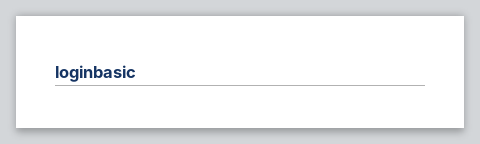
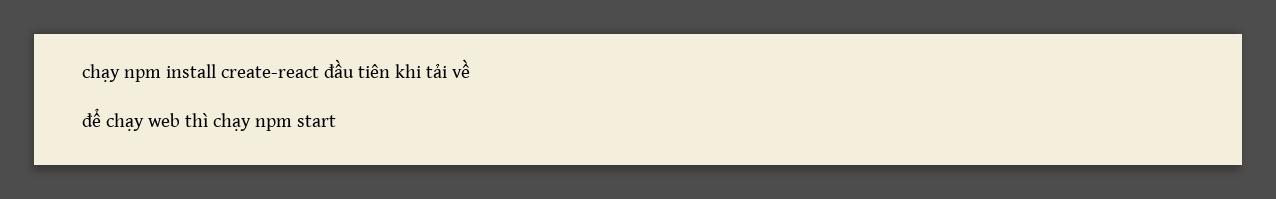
[55,65,136,82] loginbasic -> [82,59,470,82] [82,108,336,131] chạy npm install create-react đầu tiên khi tải về // để chạy web thì chạy npm start

